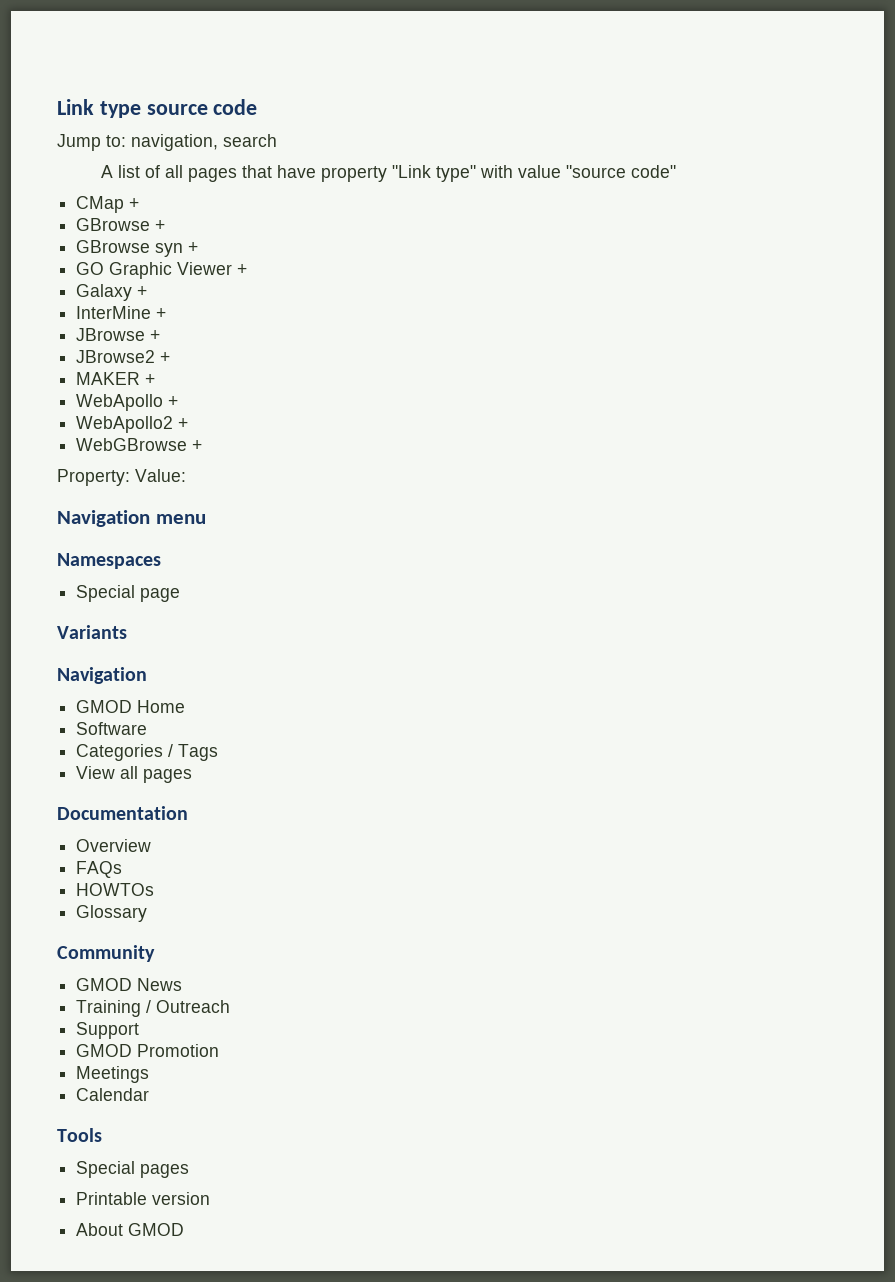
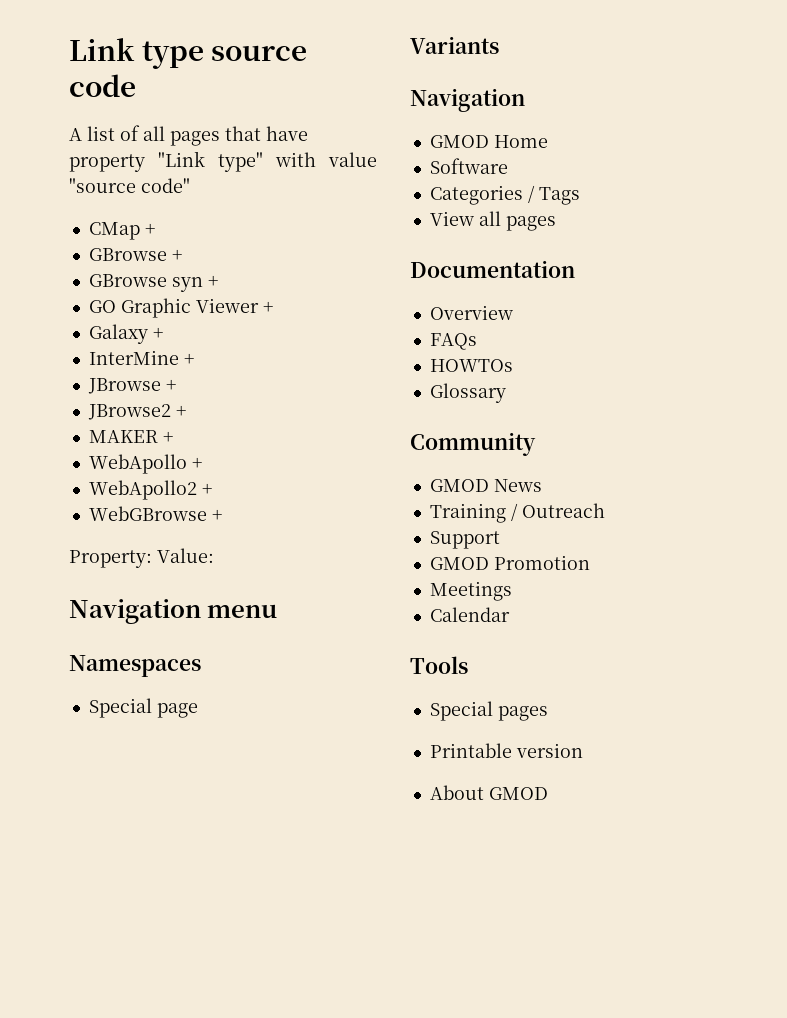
[57,134,277,151] // Jump to: navigation, search -> (136, 85) none

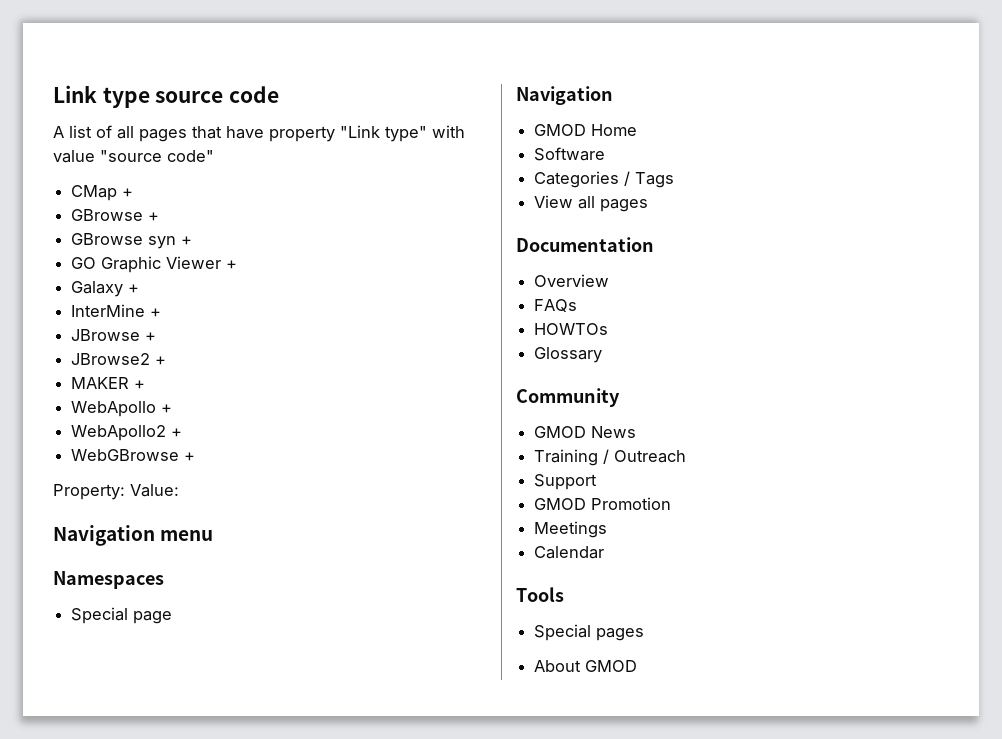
[410,36,499,54] // Variants -> (173, 617) none
[429,743,583,758] // Printable version -> (645, 634) none

